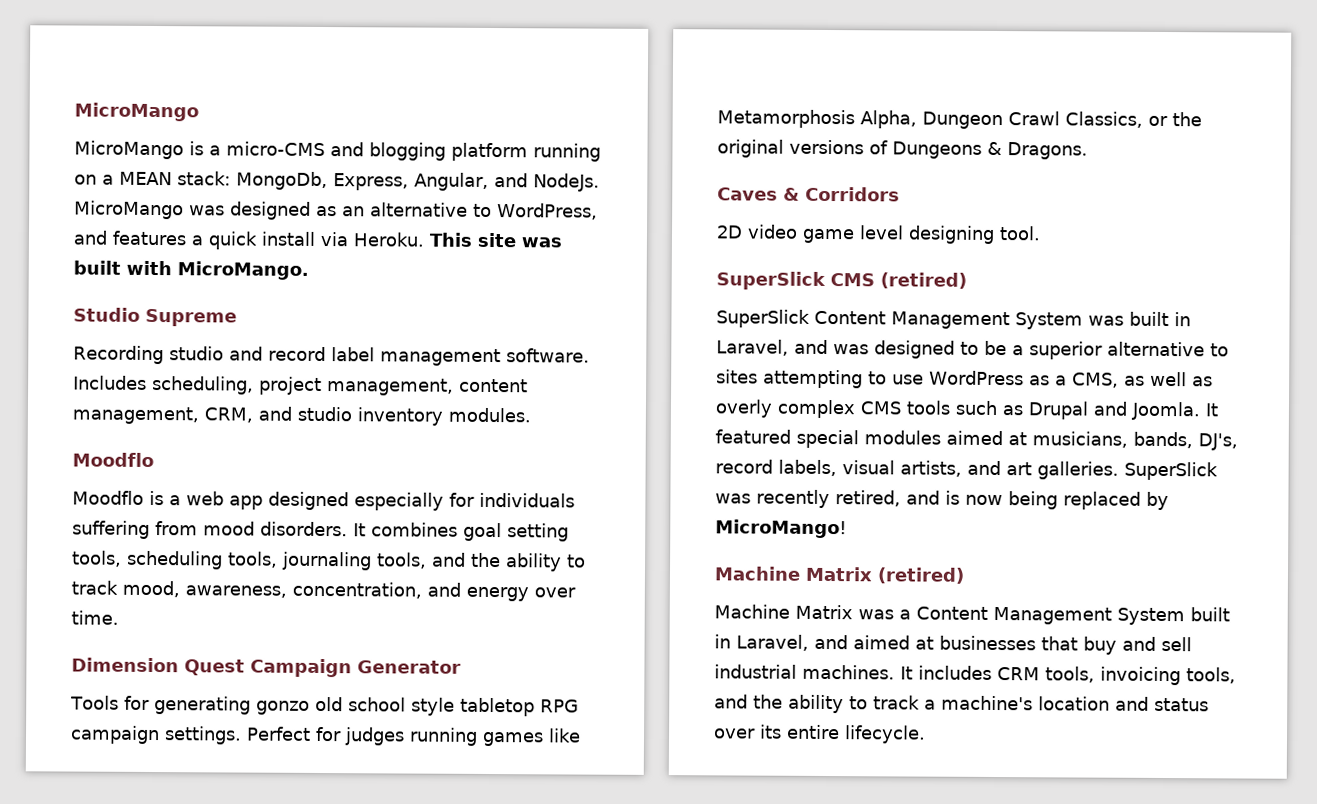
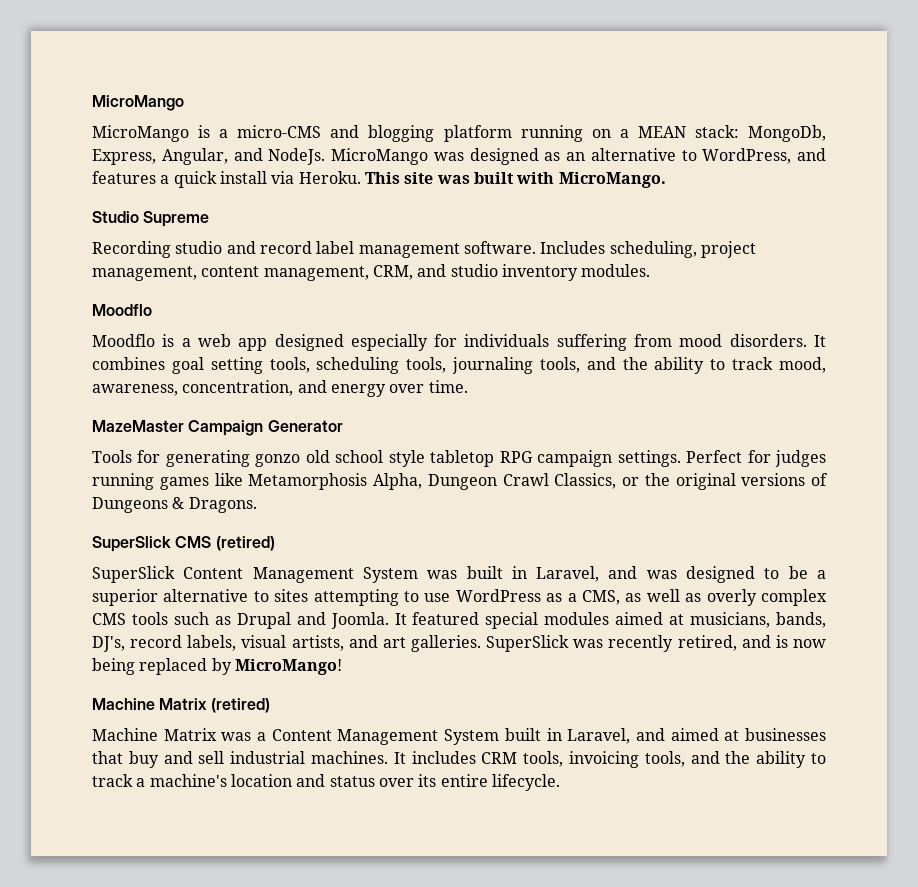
[71,657,245,676] Dimension Quest -> [92,420,184,432] MazeMaster
[717,186,900,202] [716,224,1041,244] // Caves & Corridors // 2D video game level designing tool. -> (257, 505) none

